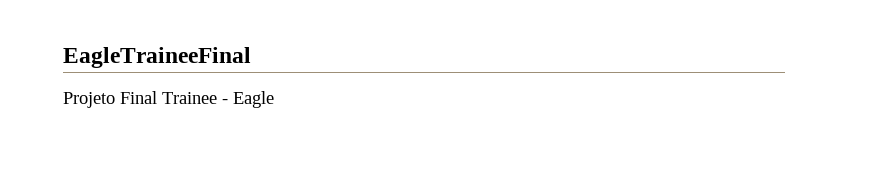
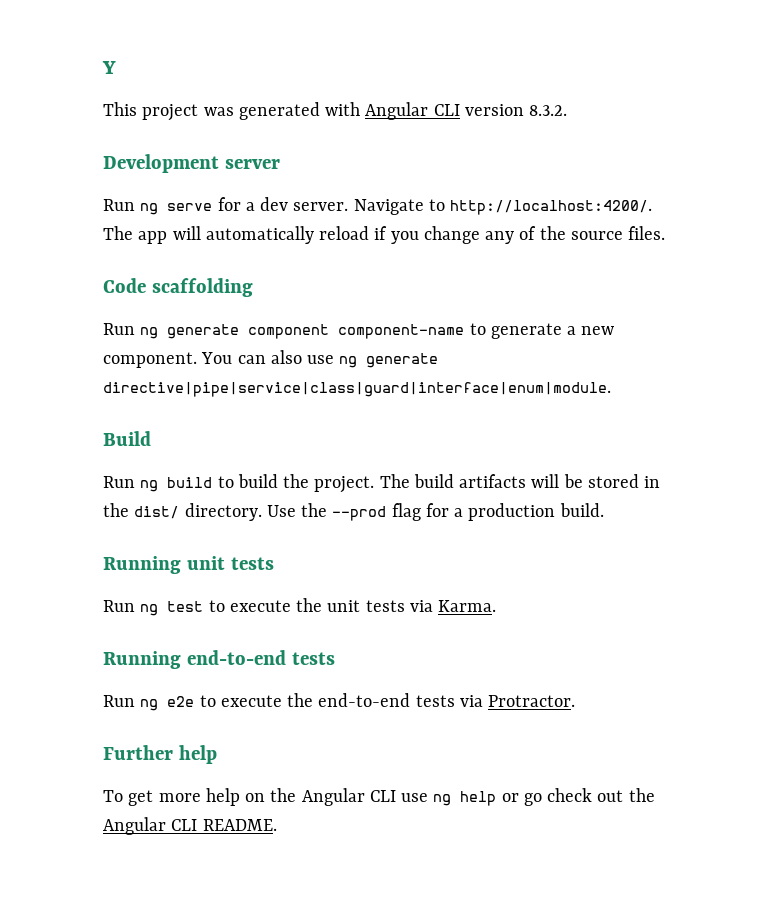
[63,47,251,68] [63,91,274,108] EagleTraineeFinal // Projeto Final Trainee - Eagle -> [102,61,116,74] [103,102,568,121] [103,154,280,173] [103,197,653,215] [103,226,666,244] [103,278,253,297] [103,323,615,339] [103,350,439,368] [103,382,611,397] [103,431,151,446] [103,474,661,493] [103,503,604,521] [103,556,274,574] [103,598,497,616] [103,650,335,669] [103,693,576,711] [103,745,217,764] [103,788,655,806] [103,817,277,835] Y // This project was generated with Angular CLI version 8.3.2. // Development server // Run ng serve for a dev server. Navigate to http://localhost:4200/. The app will automatically reload if you change any of the source files. // Code scaffolding // Run ng generate component component-name to generate a new component. You can also use ng generate directive|pipe|service|class|guard|interface|enum|module. // Build // Run ng build to build the project. The build artifacts will be stored in the dist/ directory. Use the --prod flag for a production build. // Running unit tests // Run ng test to execute the unit tests via Karma. // Running end-to-end tests // Run ng e2e to execute the end-to-end tests via Protractor. // Further help // To get more help on the Angular CLI use ng help or go check out the Angular CLI README.

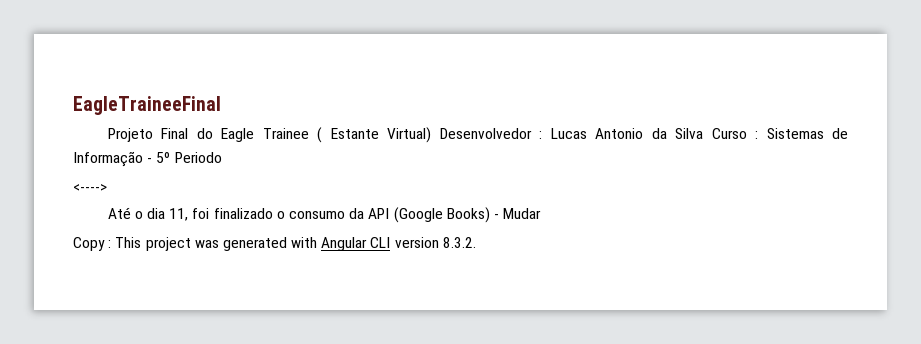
[102,61,116,74] Y // -> [73,96,221,115] [107,127,848,143] [73,151,222,167] [73,184,107,192] [107,207,542,223] [73,237,112,251] EagleTraineeFinal // Projeto Final do Eagle Trainee ( Estante Virtual) Desenvolvedor : Lucas Antonio da Silva Curso : Sistemas de Informação - 5º Periodo // <----> // Até o dia 11, foi finalizado o consumo da API (Google Books) - Mudar // Copy :
[103,154,280,173] [103,197,653,215] [103,226,666,244] [103,278,253,297] [103,323,615,339] [103,350,439,368] [103,382,611,397] [103,431,151,446] [103,474,661,493] [103,503,604,521] [103,556,274,574] [103,598,497,616] [103,650,335,669] [103,693,576,711] [103,745,217,764] [103,788,655,806] [103,817,277,835] // Development server // Run ng serve for a dev server. Navigate to http://localhost:4200/. The app will automatically reload if you change any of the source files. // Code scaffolding // Run ng generate component component-name to generate a new component. You can also use ng generate directive|pipe|service|class|guard|interface|enum|module. // Build // Run ng build to build the project. The build artifacts will be stored in the dist/ directory. Use the --prod flag for a production build. // Running unit tests // Run ng test to execute the unit tests via Karma. // Running end-to-end tests // Run ng e2e to execute the end-to-end tests via Protractor. // Further help // To get more help on the Angular CLI use ng help or go check out the Angular CLI README. -> (476, 242) none

